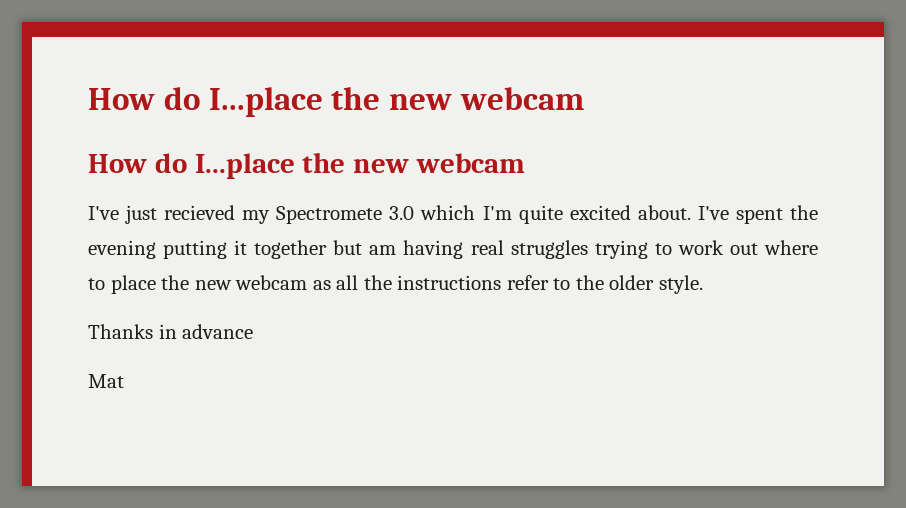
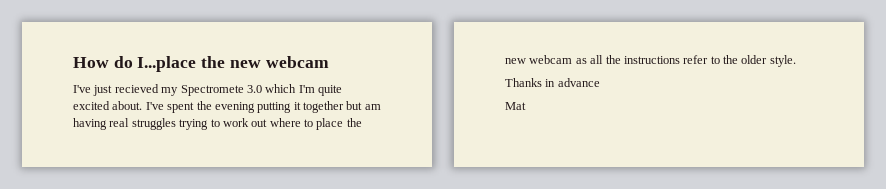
[88,87,584,117] [88,152,526,179] How do I...place the new webcam // How do I...place the new webcam -> [73,56,329,72] How do I...place the new webcam

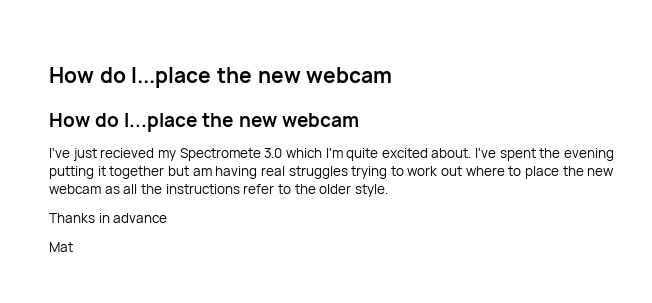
[73,56,329,72] How do I...place the new webcam -> [49,67,393,88] [49,113,359,132] How do I...place the new webcam // How do I...place the new webcam

